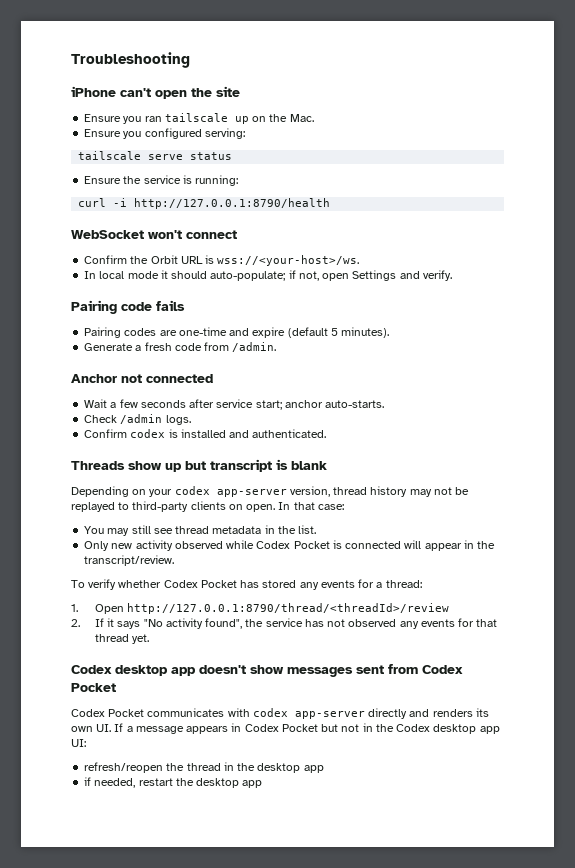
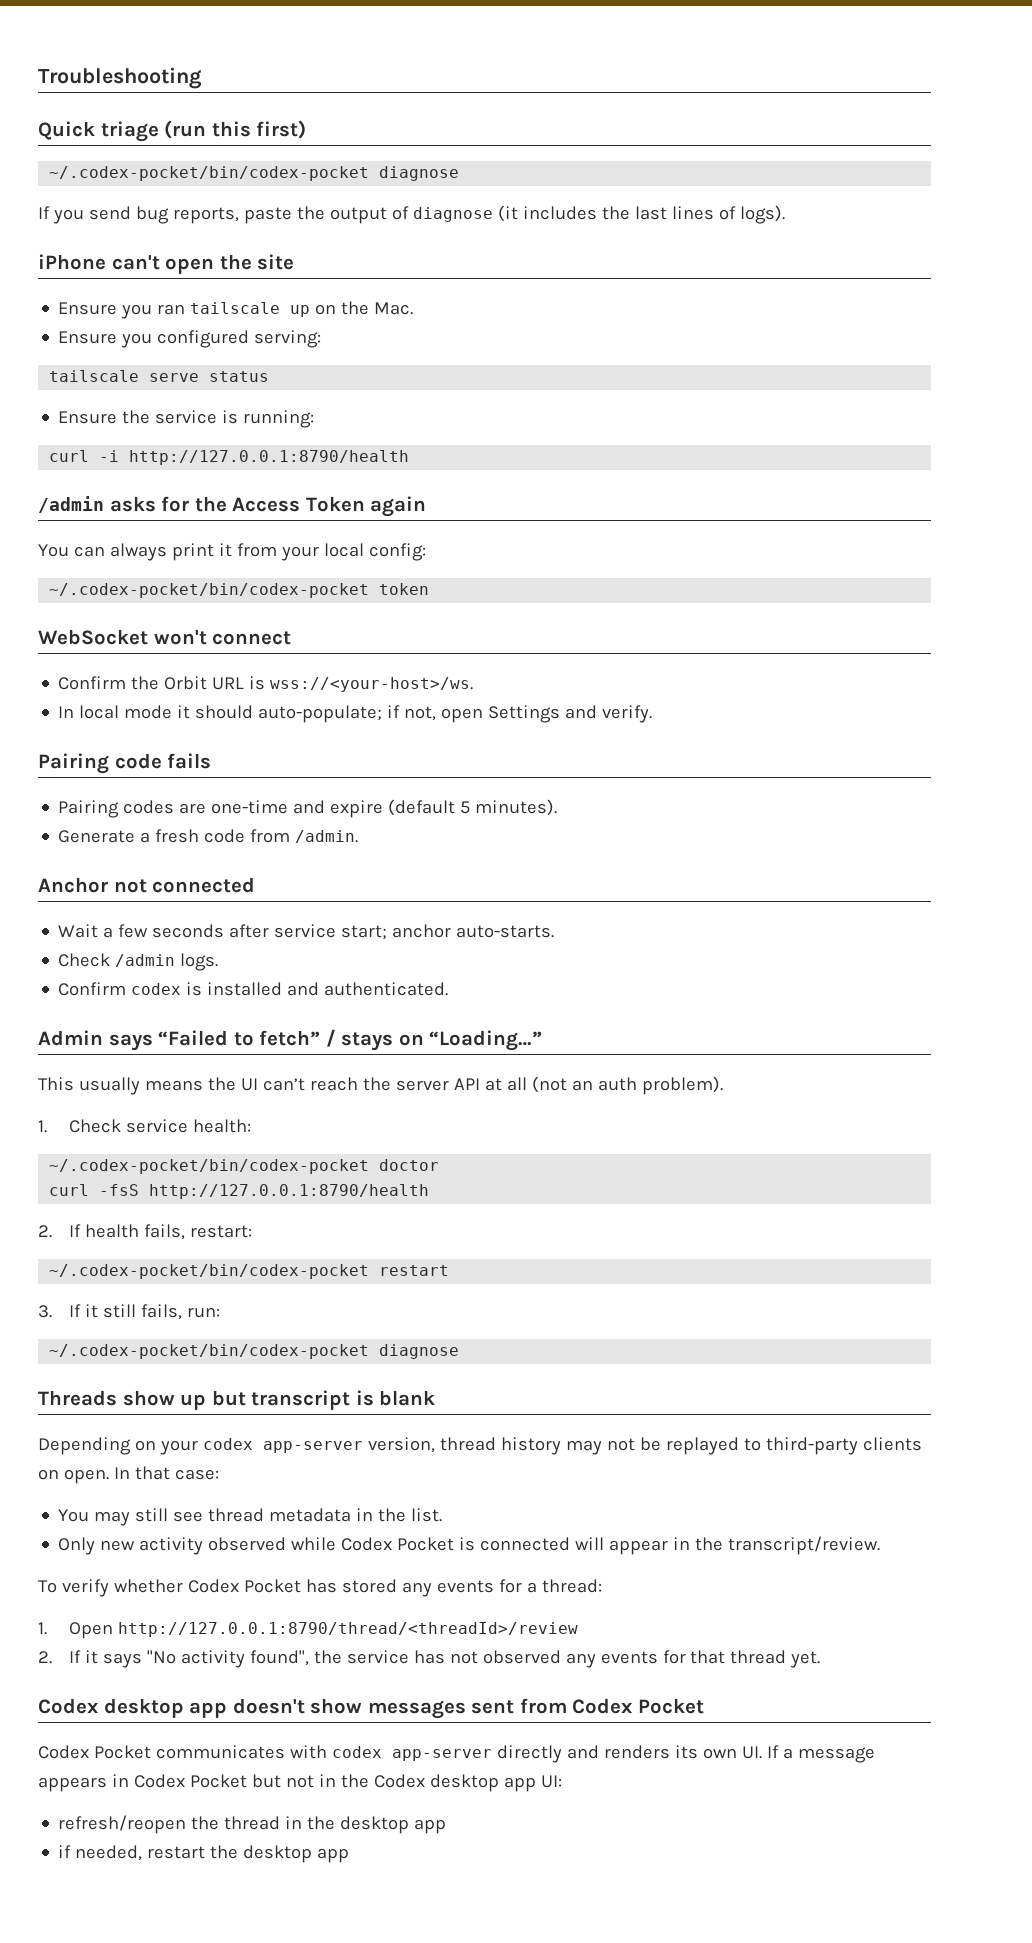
(190, 60) none -> [38,120,307,142] [49,166,460,181] [38,205,785,224] // Quick triage (run this first) // ~/.codex-pocket/bin/codex-pocket diagnose // If you send bug reports, paste the output of diagnose (it includes the last lines of logs).
(331, 203) none -> [38,496,427,517] [38,543,426,561] [49,583,430,598] // /admin asks for the Access Token again // You can always print it from your local config: // ~/.codex-pocket/bin/codex-pocket token
(327, 433) none -> [38,1029,543,1051] [38,1076,723,1095] [38,1119,251,1133] [49,1159,440,1174] [49,1184,430,1199] [38,1224,252,1240] [49,1264,450,1279] [38,1304,220,1320] [49,1344,460,1359] // Admin says “Failed to fetch” / stays on “Loading…” // This usually means the UI can’t reach the server API at all (not an auth problem). // 1. Check service health: // ~/.codex-pocket/bin/codex-pocket doctor // curl -fsS http://127.0.0.1:8790/health // 2. If health fails, restart: // ~/.codex-pocket/bin/codex-pocket restart // 3. If it still fails, run: // ~/.codex-pocket/bin/codex-pocket diagnose

